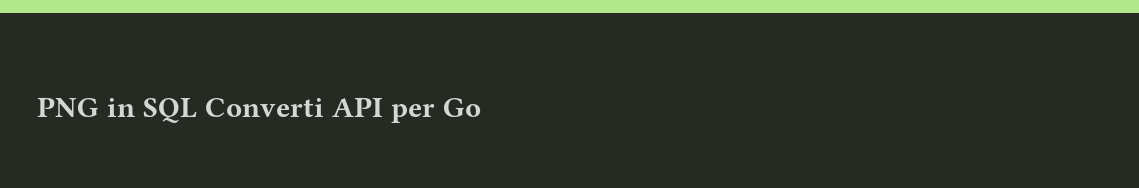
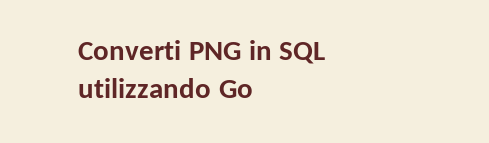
(37, 107) none -> [78,40,181,60] Converti
[204,97,435,123] Converti API per -> [78,78,211,98] utilizzando

